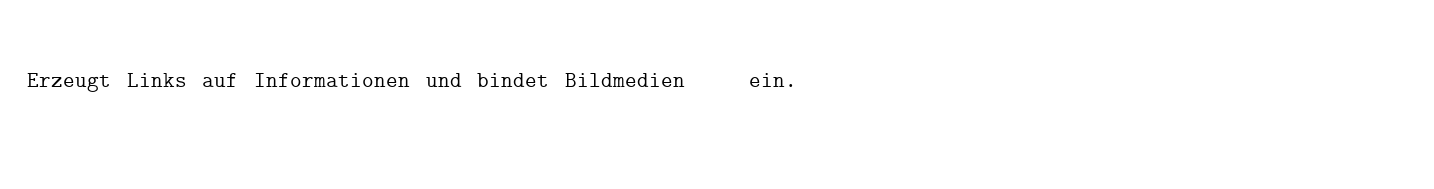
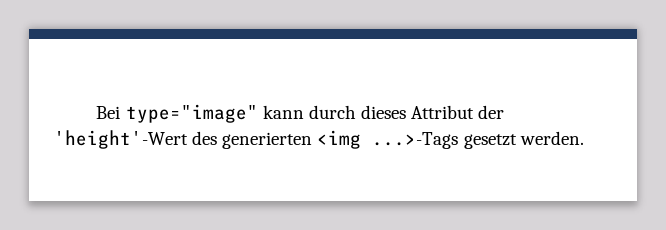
[27,73,797,92] Erzeugt Links auf Informationen und bindet Bildmedien ein. -> [96,104,505,123] [54,130,584,149] Bei type="image" kann durch dieses Attribut der 'height'-Wert des generierten <img ...>-Tags gesetzt werden.

